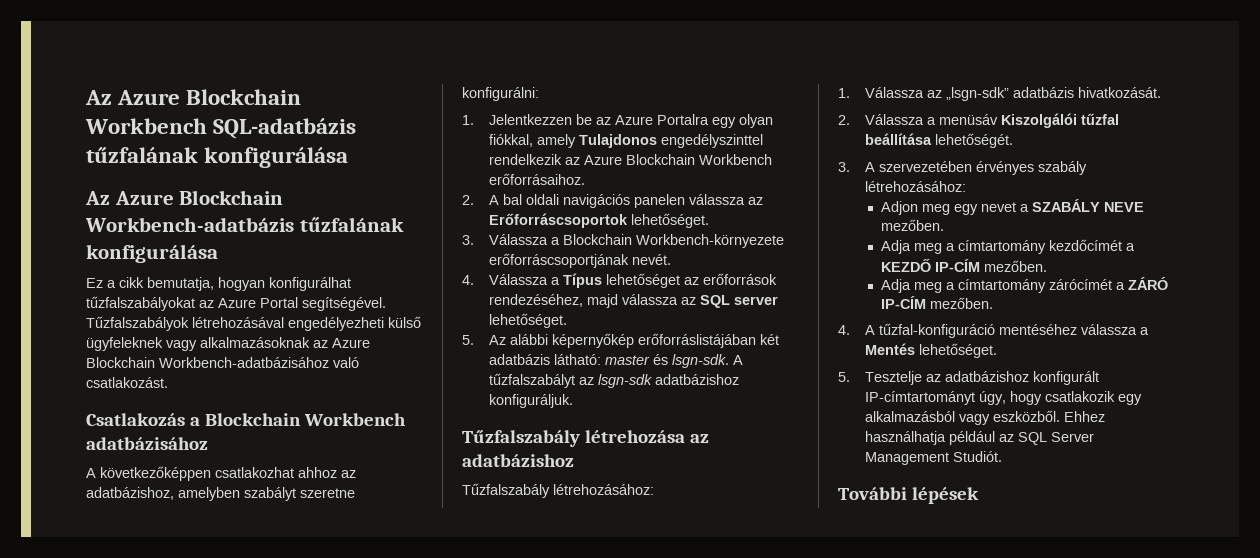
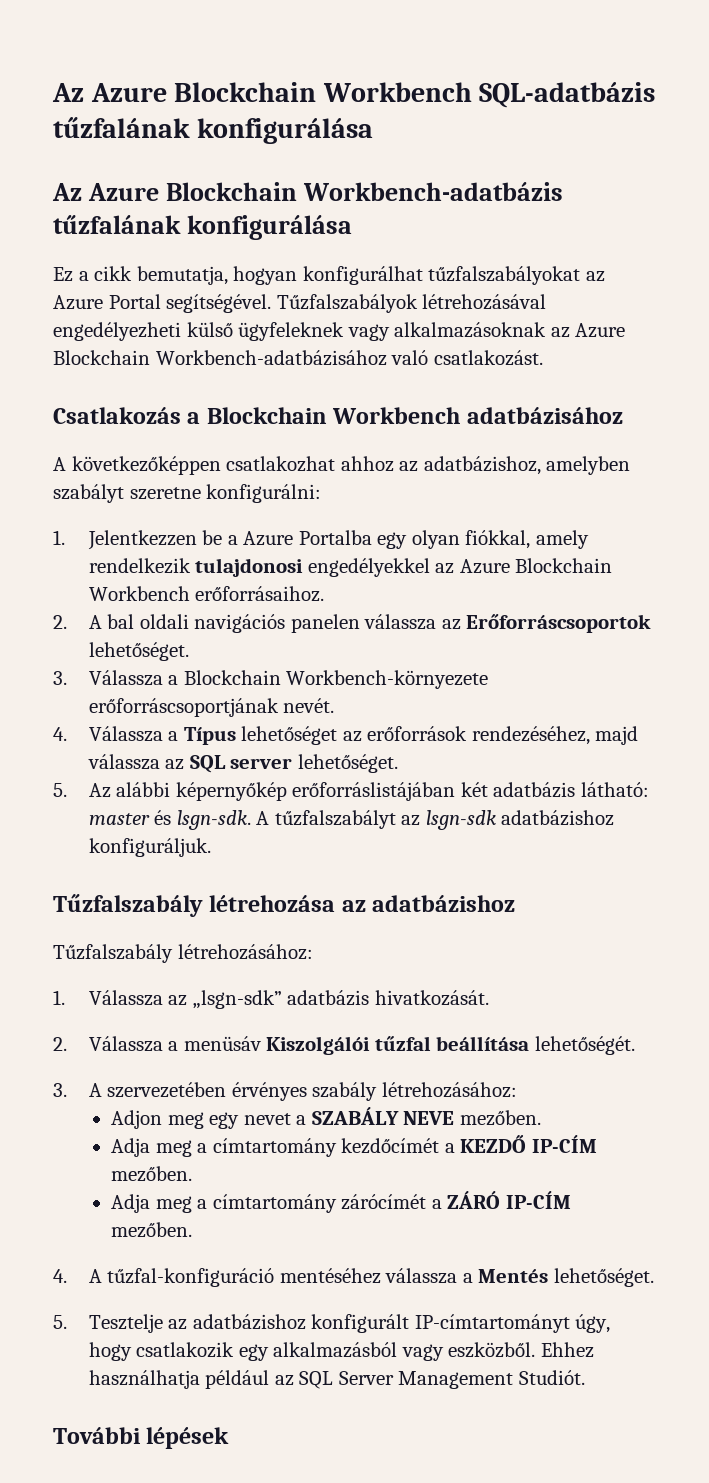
[596,114,710,125] az Azure Portalra -> [227,530,372,546] a Azure Portalba
[579,134,764,148] [489,154,563,165] Tulajdonos engedélyszinttel rendelkezik -> [88,558,430,577] rendelkezik tulajdonosi engedélyekkel

